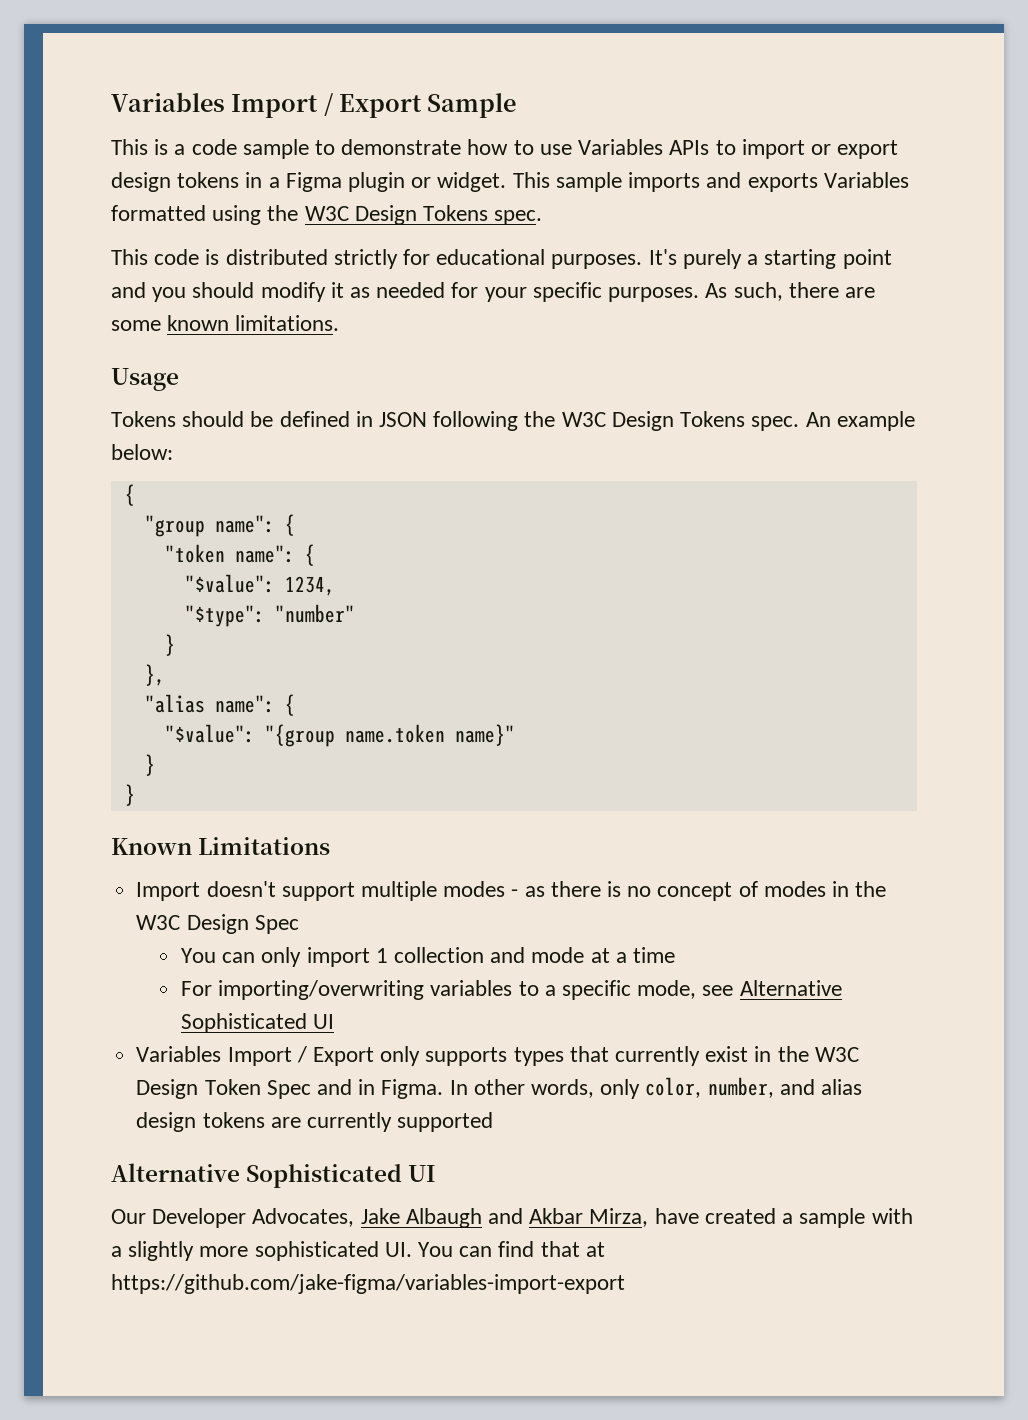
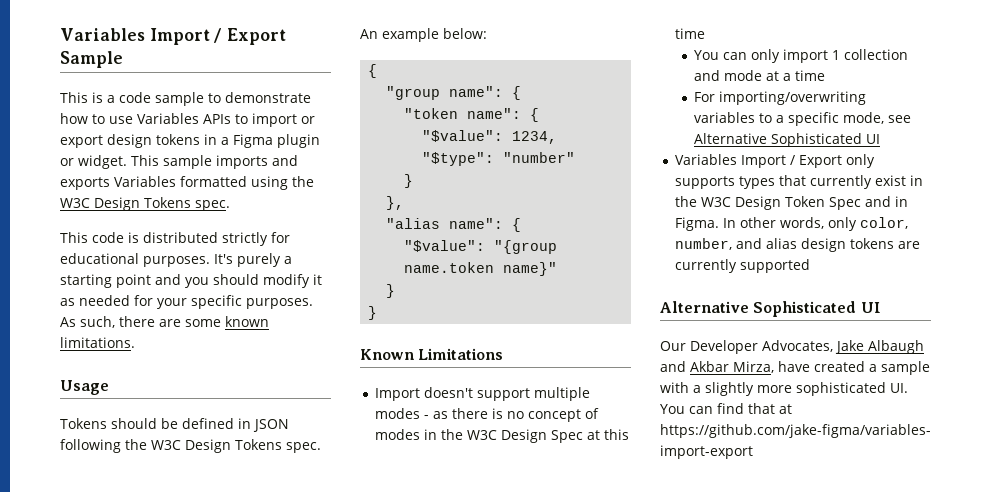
(299, 924) none -> [586,429,629,440] [674,28,705,39] at this time

